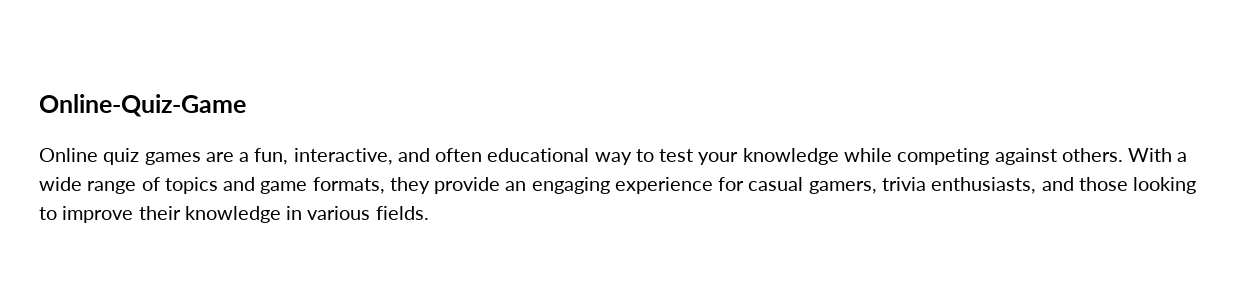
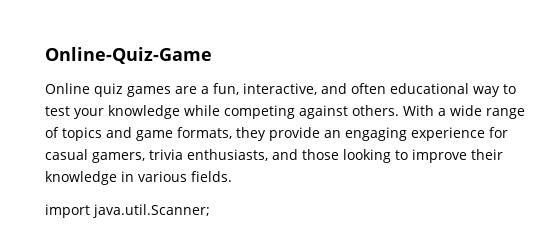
(429, 213) none -> [45,204,210,218] // import java.util.Scanner;

